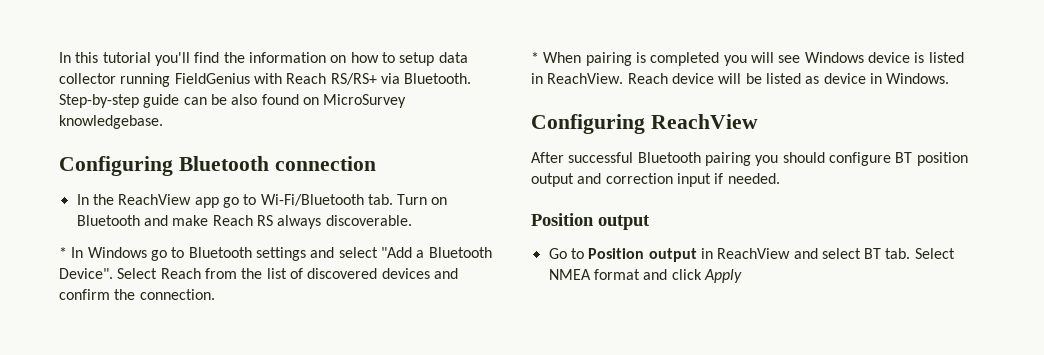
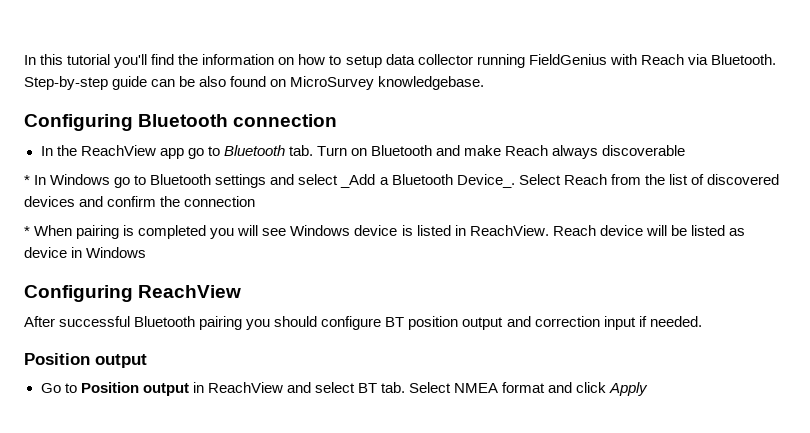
[330,73,377,85] RS/RS+ -> (684, 59) none
[260,194,364,206] Wi-Fi/Bluetooth -> [223,145,285,156] Bluetooth
[256,215,412,229] RS always discoverable. -> [552,145,686,159] always discoverable
[380,247,412,258] "Add -> [340,174,376,188] _Add
[59,268,113,279] Device". -> [456,174,515,188] Device_.
[139,289,215,300] connection. -> [184,196,256,207] connection
[886,73,950,84] Windows. -> [86,247,147,258] Windows

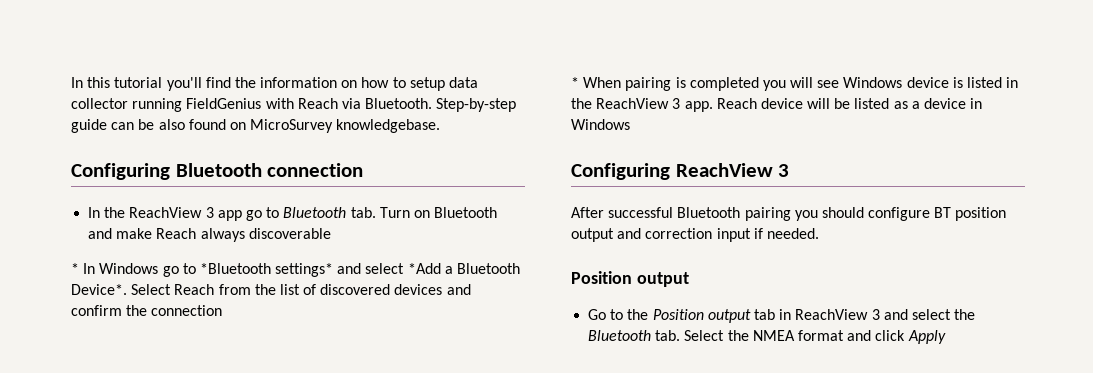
(156, 150) none -> [205,207,214,218] 3
[150,174,376,188] Bluetooth settings and select _Add -> [199,263,441,277] *Bluetooth settings* and select *Add
[456,174,515,188] Device_. -> [71,284,127,295] Device*.
[469,225,549,236] ReachView. -> [571,98,713,112] the ReachView 3 app.
(745, 232) none -> [911,101,920,109] a
(242, 291) none -> [778,164,790,177] 3
[80,382,189,396] Position output -> [627,309,775,323] the Position output tab
[286,382,377,393] and select BT -> [871,309,976,320] [588,330,652,341] 3 and select the Bluetooth
(452, 387) none -> [727,330,749,341] the

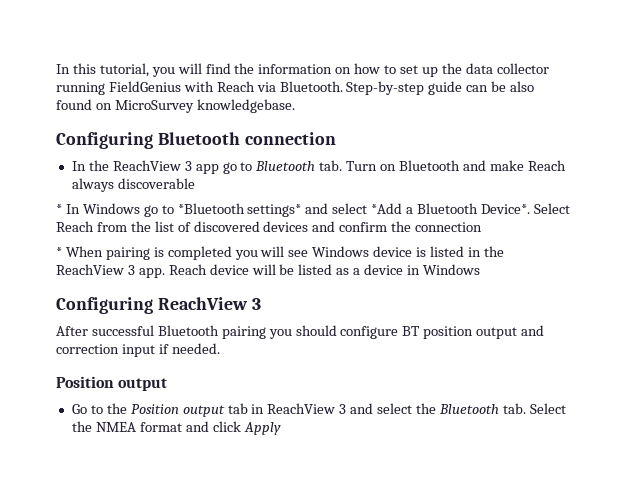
[114,77,202,91] tutorial you'll -> [99,63,202,77] tutorial, you will
[409,77,445,91] setup -> [400,63,462,77] set up the

